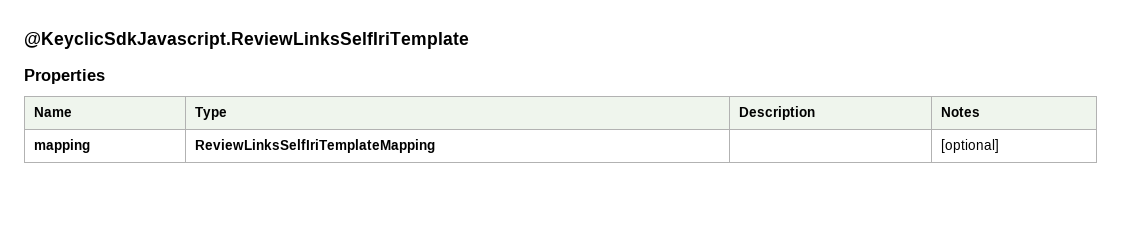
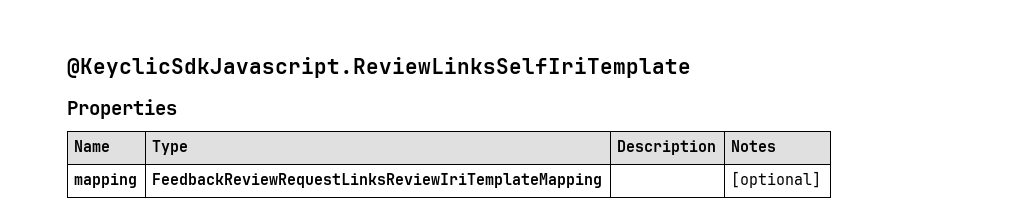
[195,139,436,153] ReviewLinksSelfIriTemplateMapping -> [152,173,603,188] FeedbackReviewRequestLinksReviewIriTemplateMapping

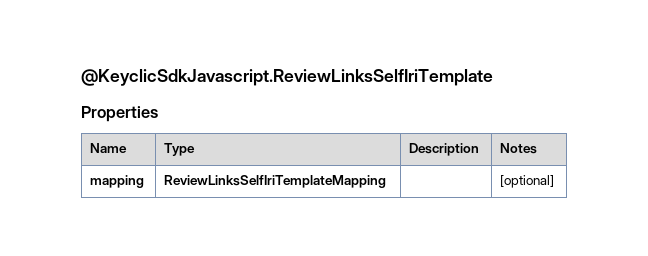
[152,173,603,188] FeedbackReviewRequestLinksReviewIriTemplateMapping -> [164,175,387,188] ReviewLinksSelfIriTemplateMapping

